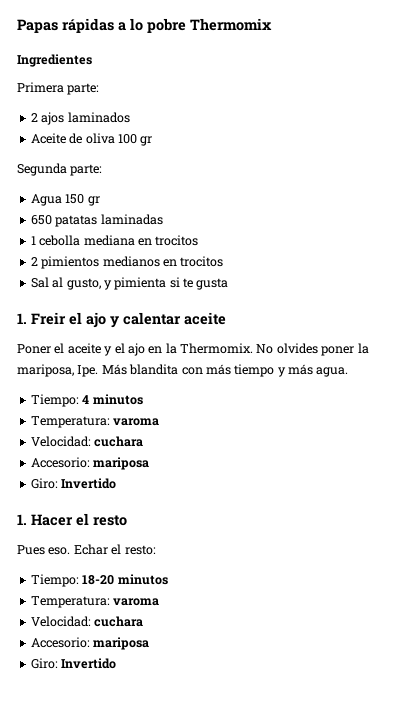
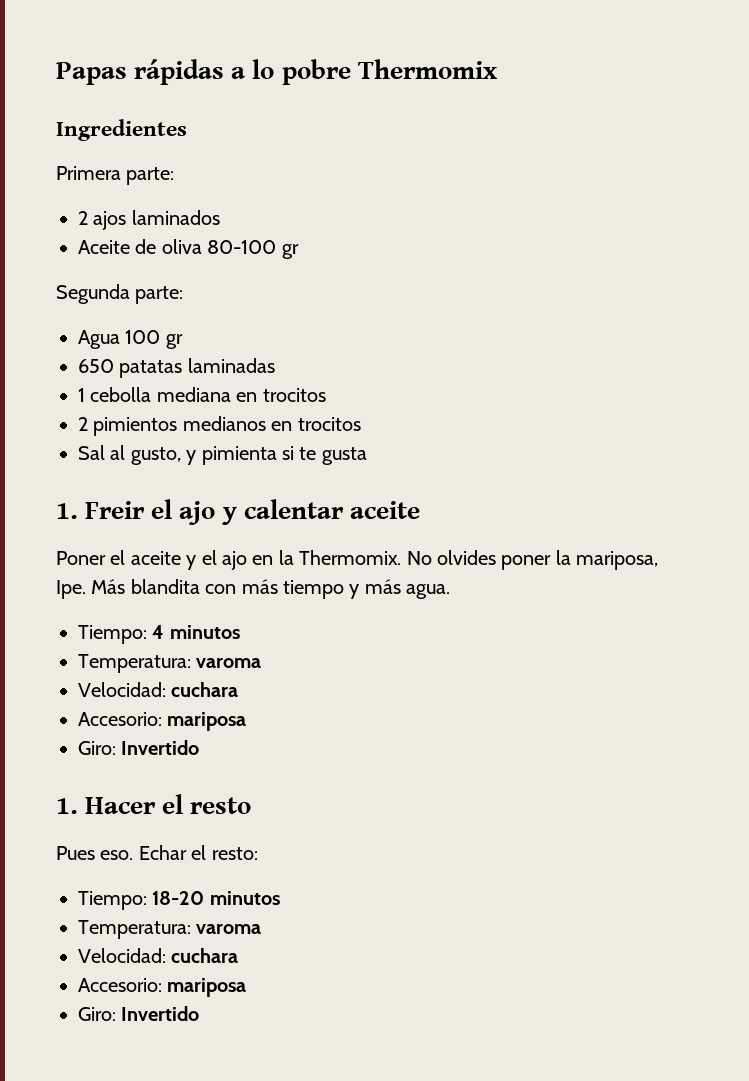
[117,134,137,144] 100 -> [207,240,277,254] 80-100
[65,194,85,204] 150 -> [125,330,161,344] 100

